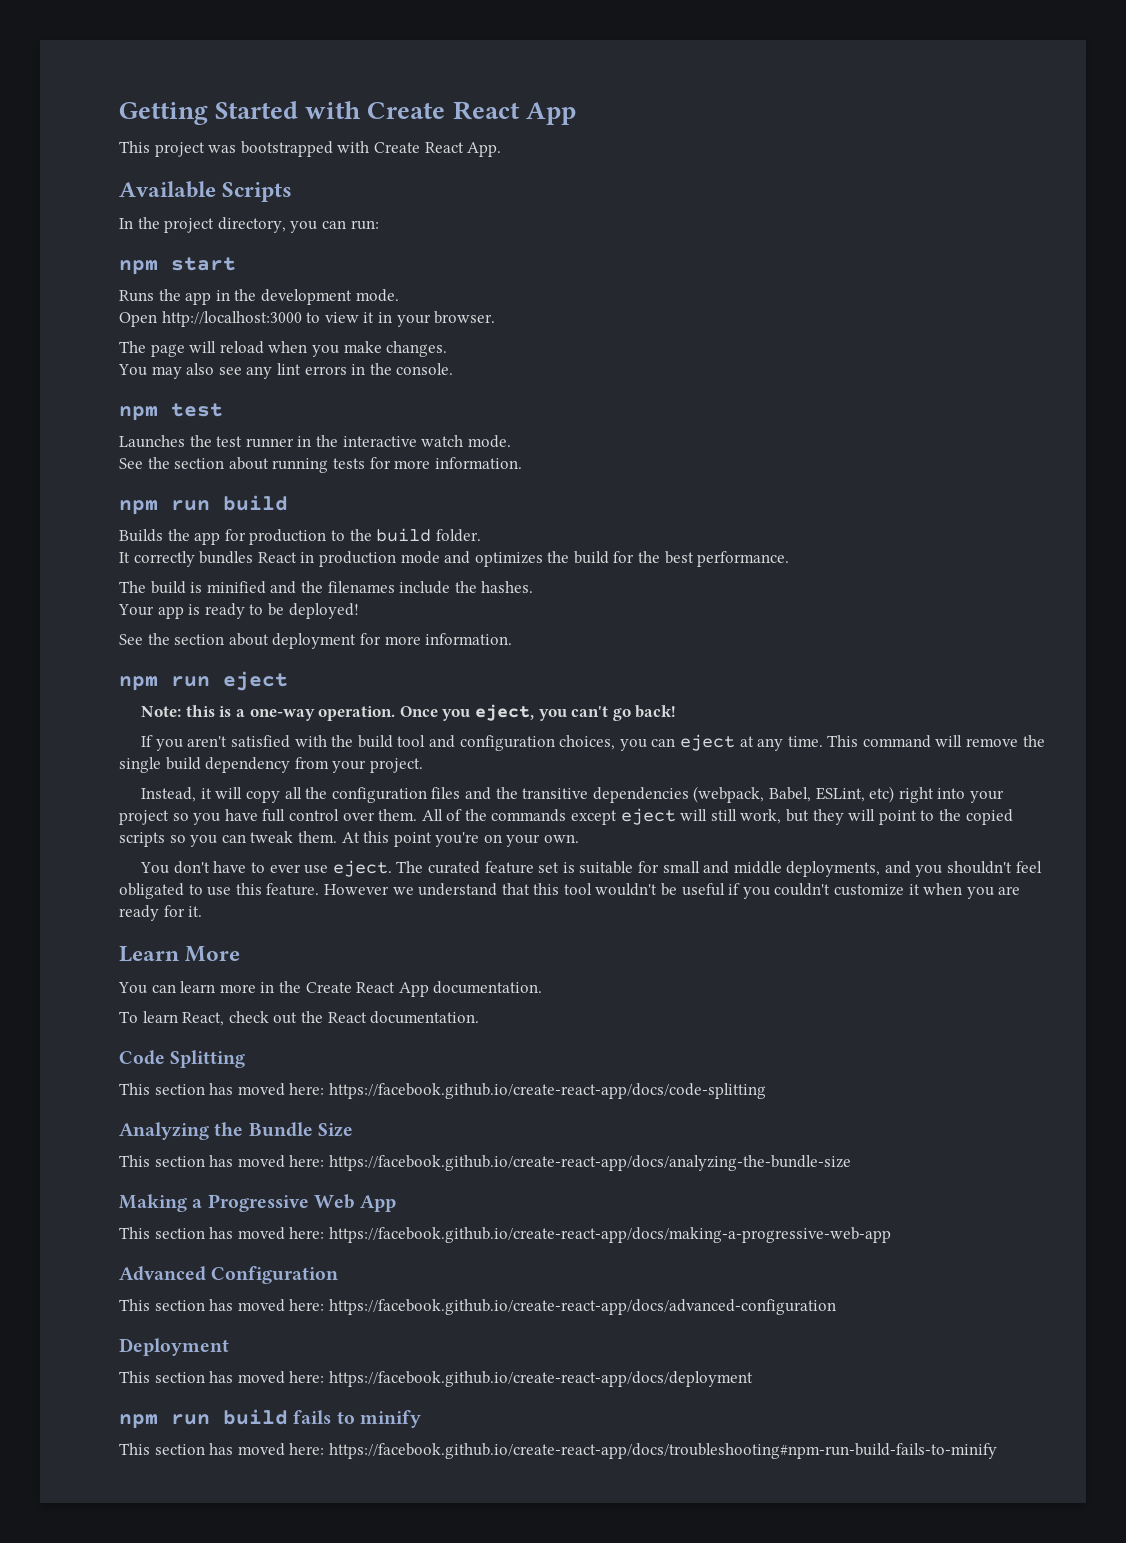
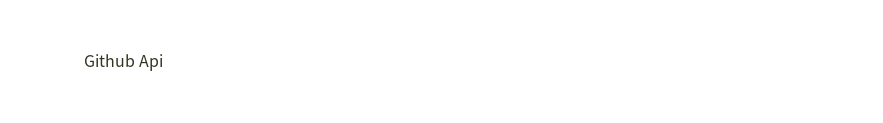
[119,101,576,125] [119,141,502,157] [119,181,293,202] [119,217,379,233] [119,257,236,275] [119,289,399,305] [119,311,496,327] [119,341,448,357] [118,363,454,379] [119,403,223,421] [119,435,511,448] [119,457,522,473] [119,495,288,515] [119,528,481,545] [119,551,790,567] [119,581,534,594] [118,603,359,619] [119,633,513,649] [119,671,288,691] [141,704,677,721] [141,734,1045,751] [119,757,423,773] [141,786,1004,803] [119,808,1013,825] [119,831,580,847] [140,860,1042,877] [119,883,1021,899] [119,905,203,921] [119,946,241,962] [118,981,543,997] [119,1011,480,1026] [119,1050,246,1068] [119,1083,766,1099] [119,1122,353,1140] [119,1155,851,1171] [119,1194,397,1212] [119,1227,891,1243] [119,1266,339,1284] [119,1299,836,1315] [119,1338,229,1356] [119,1371,753,1387] [119,1409,421,1429] [119,1443,997,1459] Getting Started with Create React App // This project was bootstrapped with Create React App. // Available Scripts // In the project directory, you can run: // npm start // Runs the app in the development mode. // Open http://localhost:3000 to view it in your browser. // The page will reload when you make changes. // You may also see any lint errors in the console. // npm test // Launches the test runner in the interactive watch mode. // See the section about running tests for more information. // npm run build // Builds the app for production to the build folder. // It correctly bundles React in production mode and optimizes the build for the best performance. // The build is minified and the filenames include the hashes. // Your app is ready to be deployed! // See the section about deployment for more information. // npm run eject // Note: this is a one-way operation. Once you eject, you can't go back! // If you aren't satisfied with the build tool and configuration choices, you can eject at any time. This command will remove the single build dependency from your project. // Instead, it will copy all the configuration files and the transitive dependencies (webpack, Babel, ESLint, etc) right into your project so you have full control over them. All of the commands except eject will still work, but they will point to the copied scripts so you can tweak them. At this point you're on your own. // You don't have to ever use eject. The curated feature set is suitable for small and middle deployments, and you shouldn't feel obligated to use this feature. However we understand that this tool wouldn't be useful if you couldn't customize it when you are ready for it. // Learn More // You can learn more in the Create React App documentation. // To learn React, check out the React documentation. // Code Splitting // This section has moved here: https://facebook.github.io/create-react-app/docs/code-splitting // Analyzing the Bundle Size // This section has moved here: https://facebook.github.io/create-react-app/docs/analyzing-the-bundle-size // Making a Progressive Web App // This section has moved here: https://facebook.github.io/create-react-app/docs/making-a-progressive-web-app // Advanced Configuration // This section has moved here: https://facebook.github.io/create-react-app/docs/advanced-configuration // Deployment // This section has moved here: https://facebook.github.io/create-react-app/docs/deployment // npm run build fails to minify // This section has moved here: https://facebook.github.io/create-react-app/docs/troubleshooting#npm-run-build-fails-to-minify -> [84,54,164,71] Github Api

